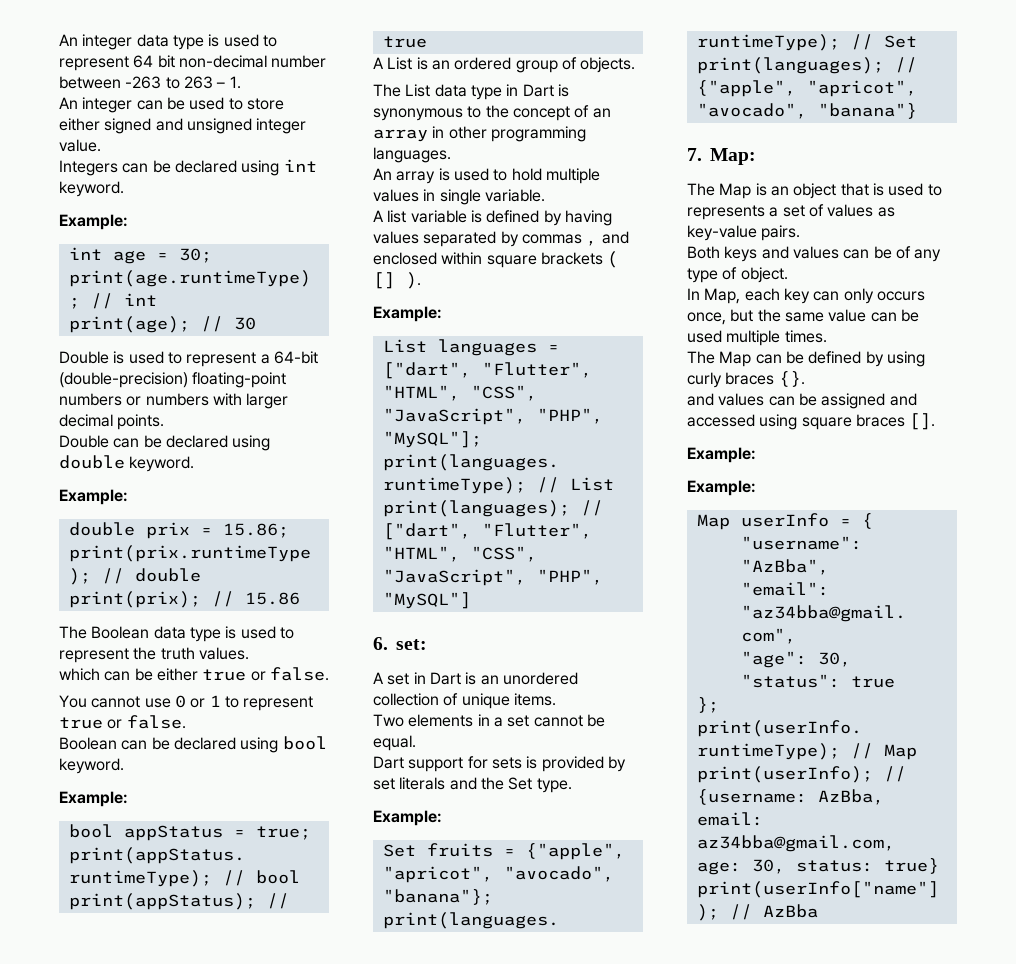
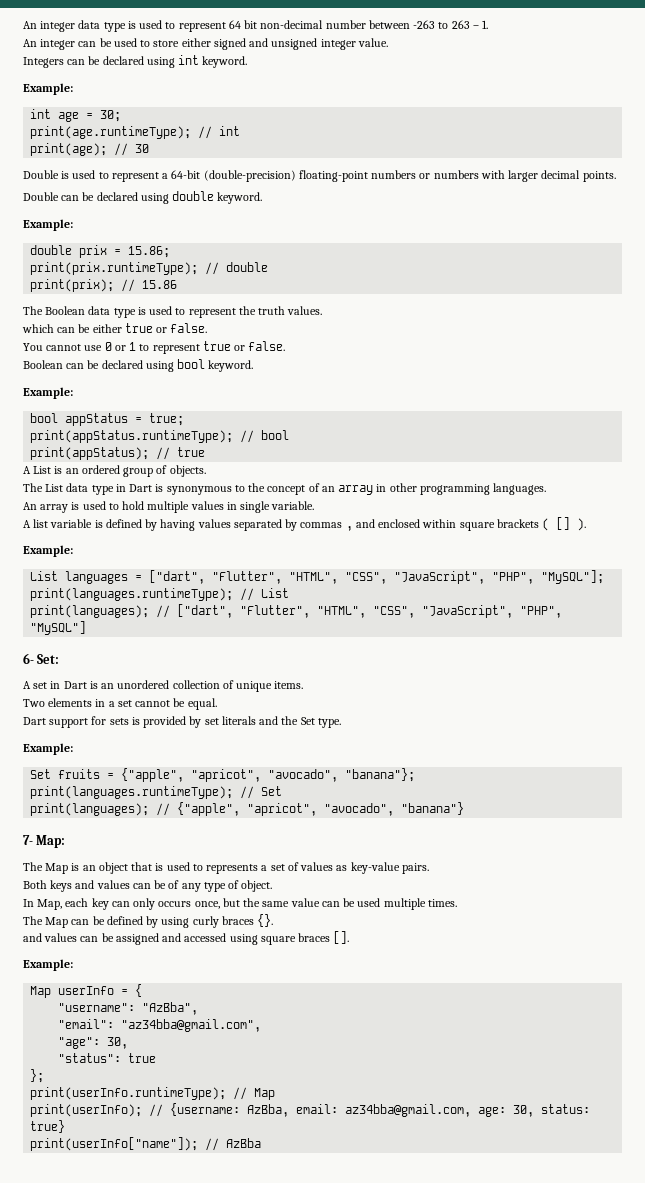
[373,637,427,650] 6. set: -> [23,653,60,664] 6- Set:
[687,148,702,161] 7. -> [23,835,33,845] 7-
[687,480,756,496] // Example: -> (73, 965) none

